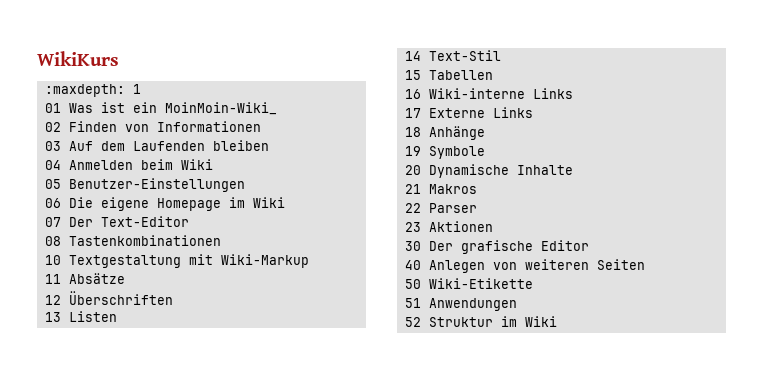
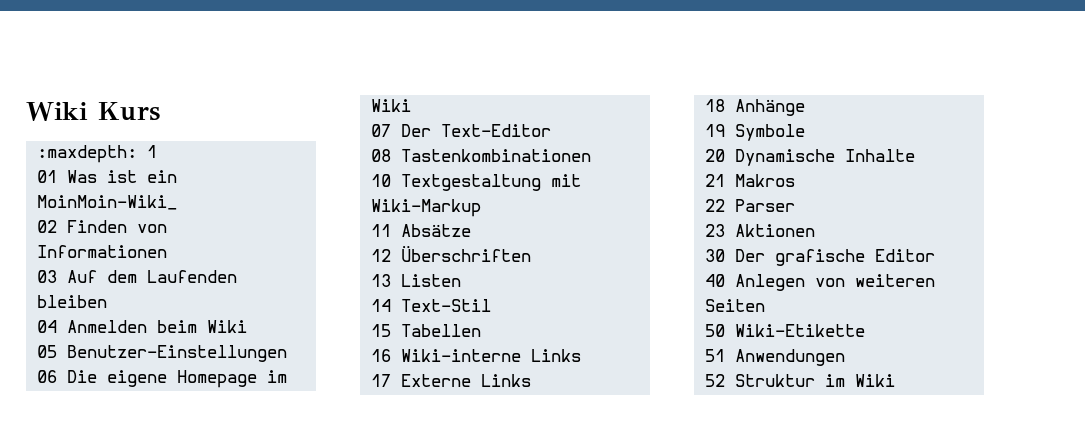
[37,51,119,66] WikiKurs -> [26,102,160,121] Wiki Kurs

